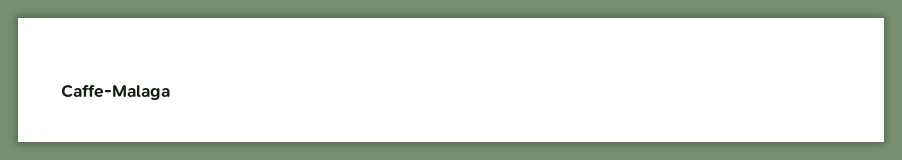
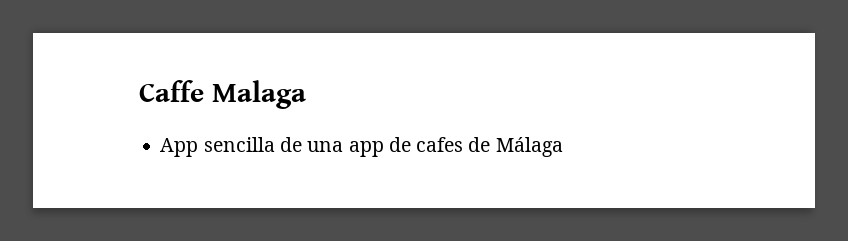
[61,84,170,100] Caffe-Malaga -> [139,80,306,109] [160,137,563,157] Caffe Malaga // App sencilla de una app de cafes de Málaga

